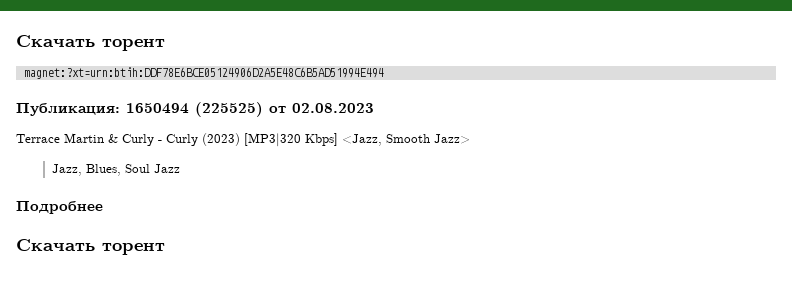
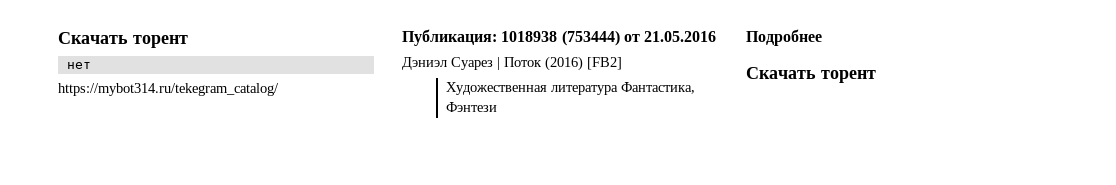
[23,67,384,79] magnet:?xt=urn:btih:DDF78E6BCE05124906D2A5E48C6B5AD51994E494 -> [66,62,91,69] [58,83,279,96] нет // https://mybot314.ru/tekegram_catalog/
[126,102,374,117] [16,133,470,147] [51,164,180,176] 1650494 (225525) от 02.08.2023 // Terrace Martin & Curly - Curly (2023) [MP3|320 Kbps] <Jazz, Smooth Jazz> // Jazz, Blues, Soul Jazz -> [501,30,717,46] [402,56,622,71] [446,82,696,95] [446,102,498,112] 1018938 (753444) от 21.05.2016 // Дэниэл Суарез | Поток (2016) [FB2] // Художественная литература Фантастика, Фэнтези

